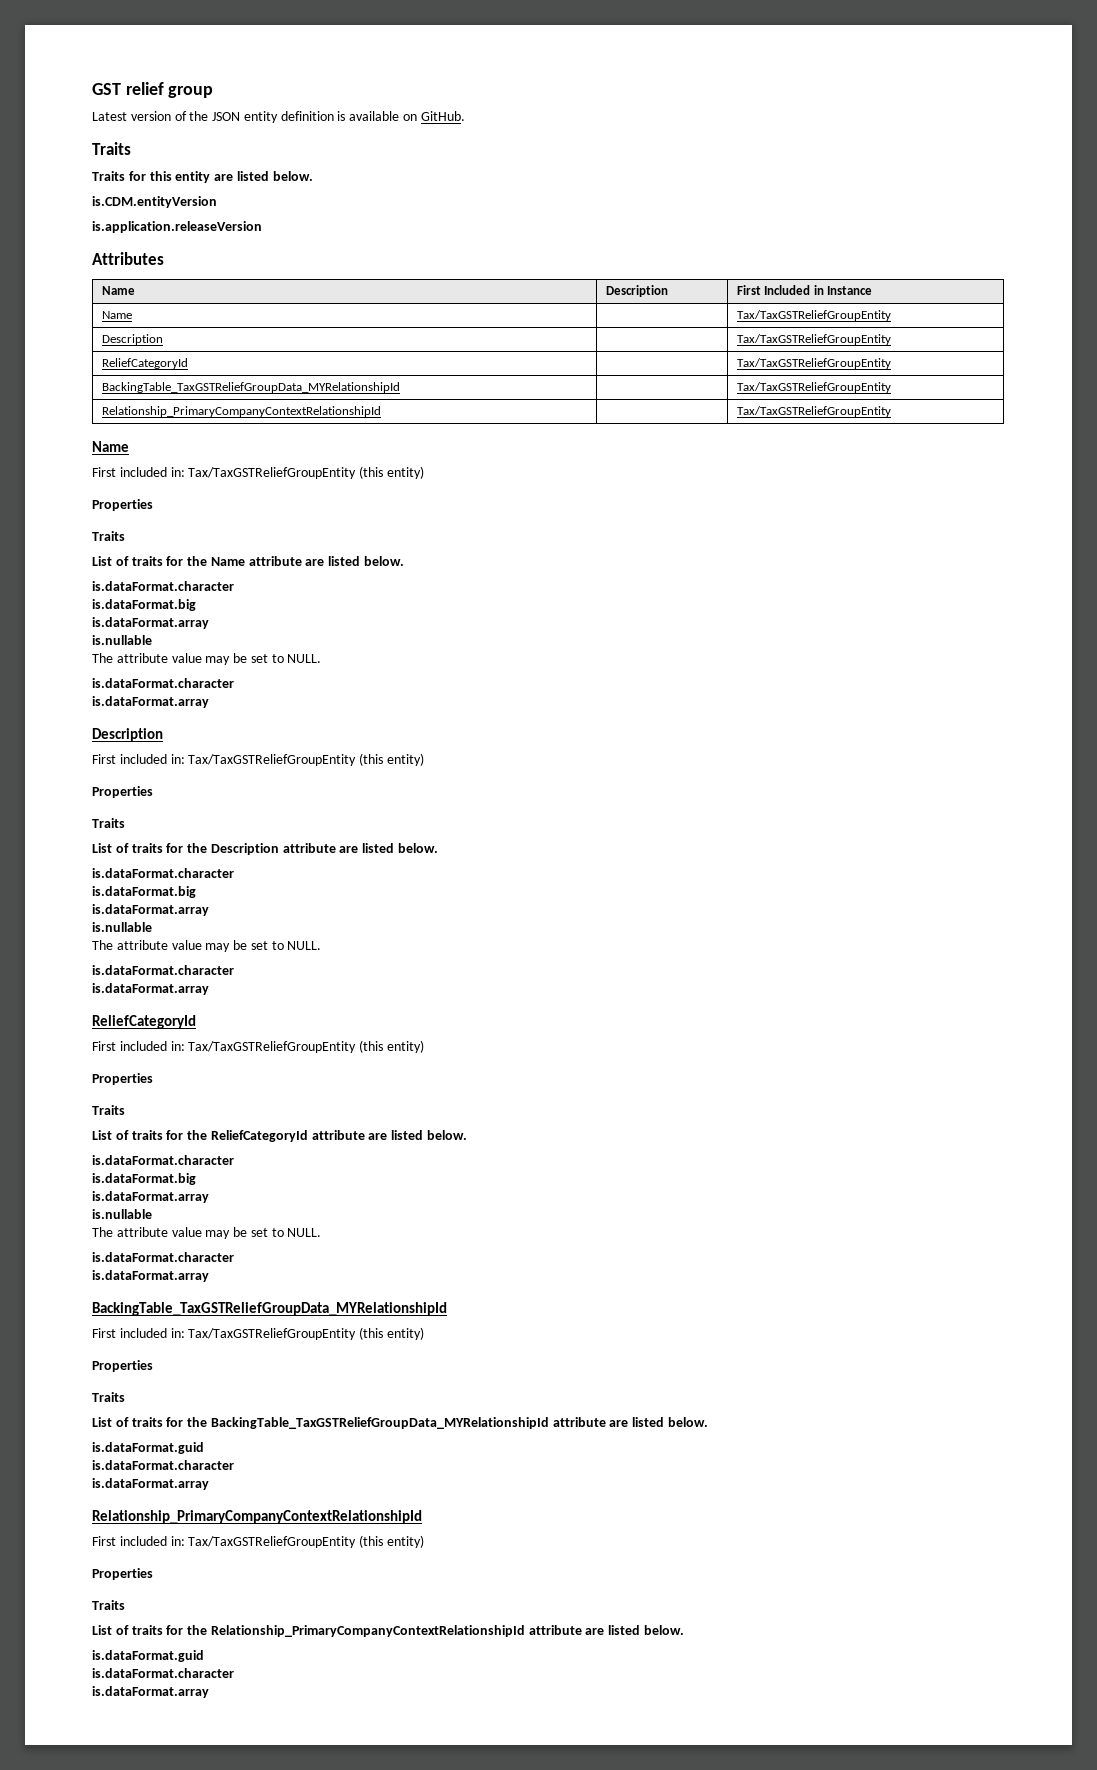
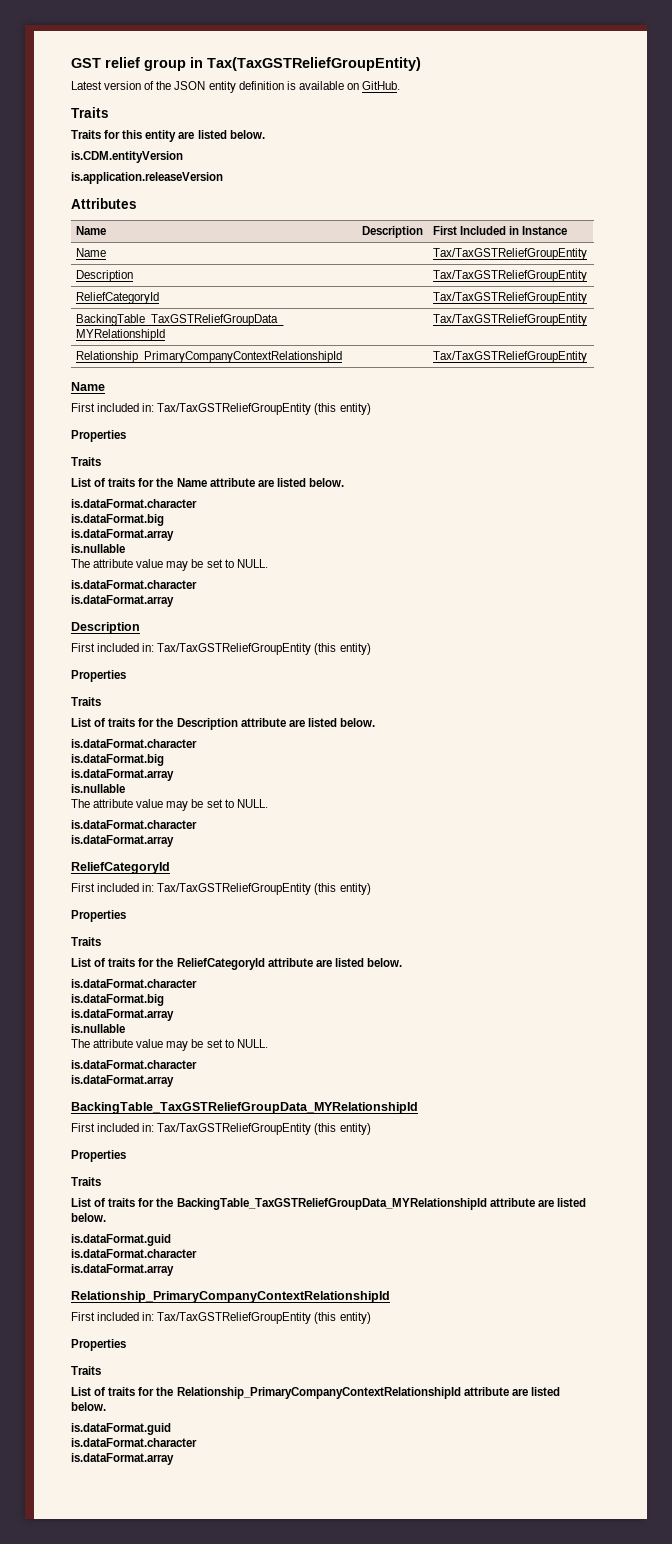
(214, 92) none -> [190,57,421,71] in Tax(TaxGSTReliefGroupEntity)

